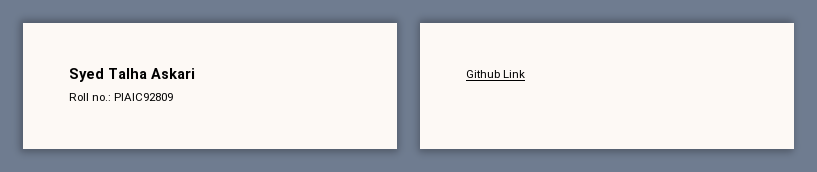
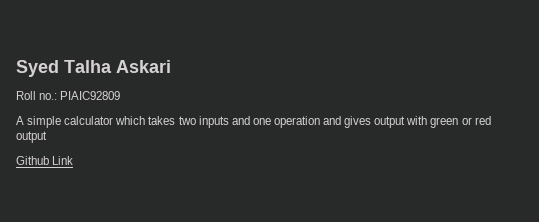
(174, 97) none -> [16,116,491,128] [16,131,47,143] // A simple calculator which takes two inputs and one operation and gives output with green or red output

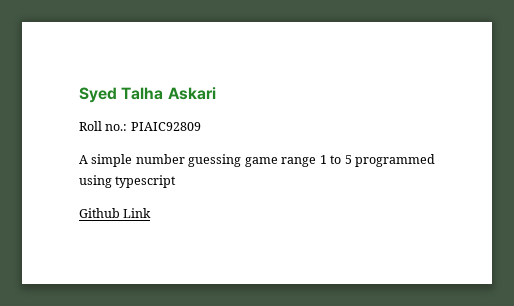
[64,116,491,128] [16,131,47,143] calculator which takes two inputs and one operation and gives output with green or red output -> [135,154,436,167] [79,175,177,188] number guessing game range 1 to 5 programmed using typescript

